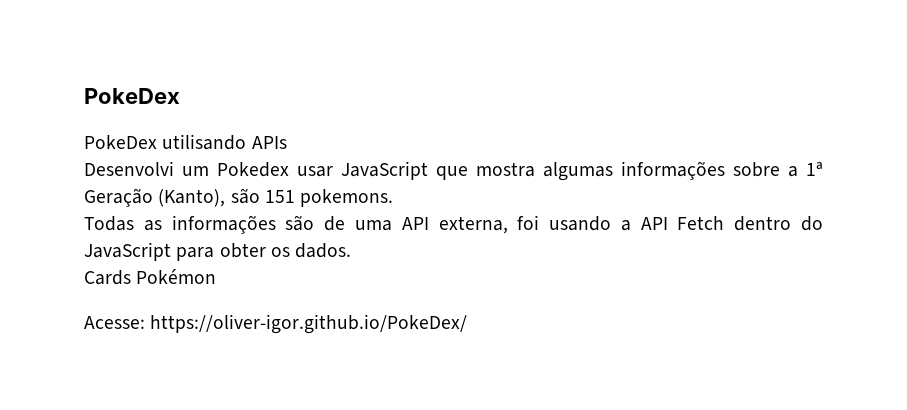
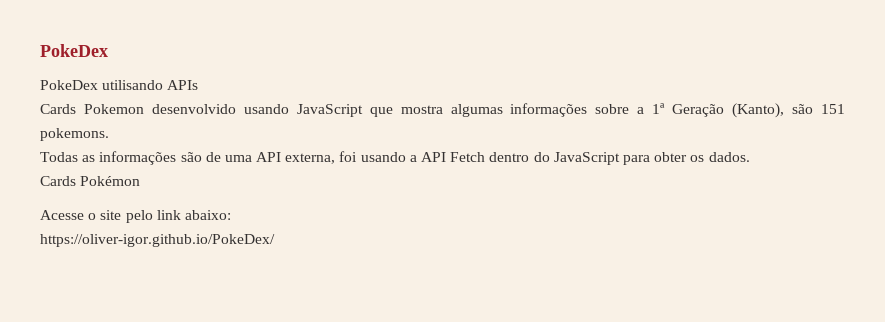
[84,161,333,177] Desenvolvi um Pokedex usar -> [40,104,289,114] Cards Pokemon desenvolvido usando
[84,316,145,329] Acesse: -> [40,210,231,223] Acesse o site pelo link abaixo: //

